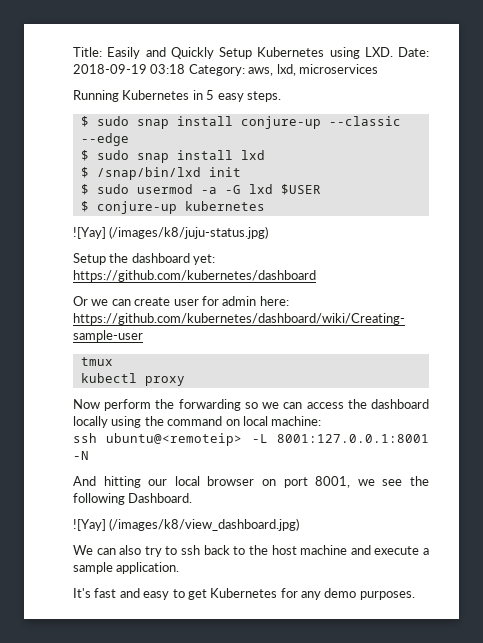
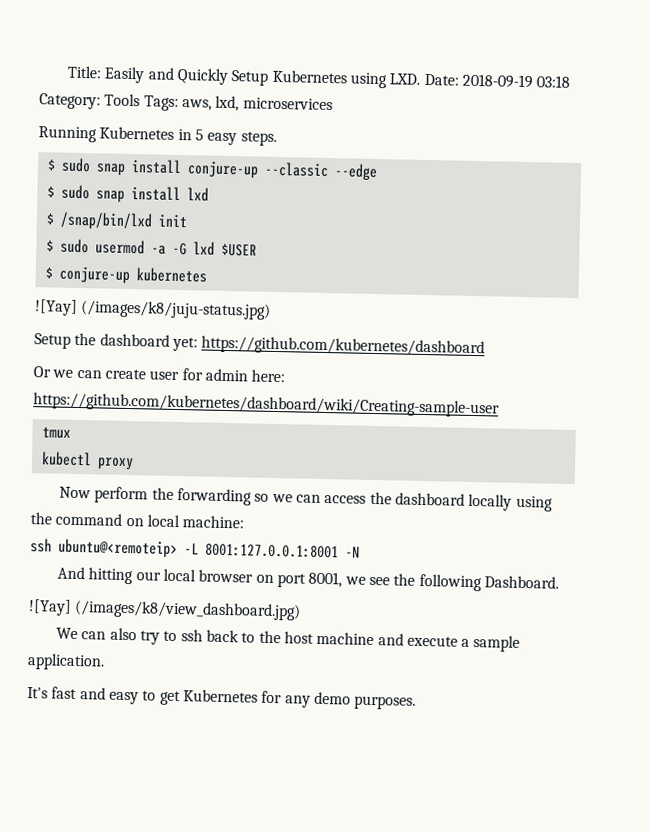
(245, 70) none -> [104,93,179,111] Tools Tags:

